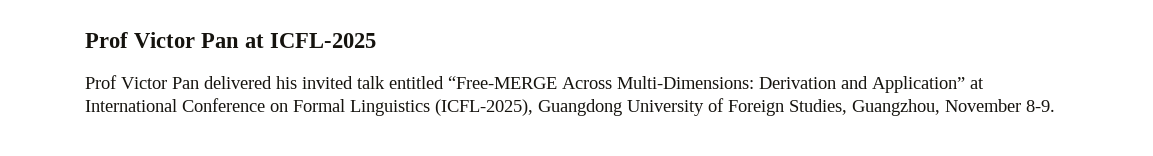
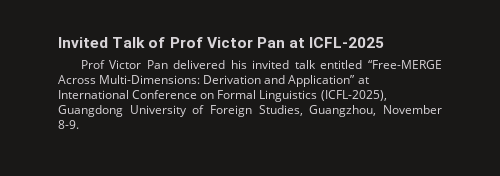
(85, 40) none -> [58,37,166,48] Invited Talk of

